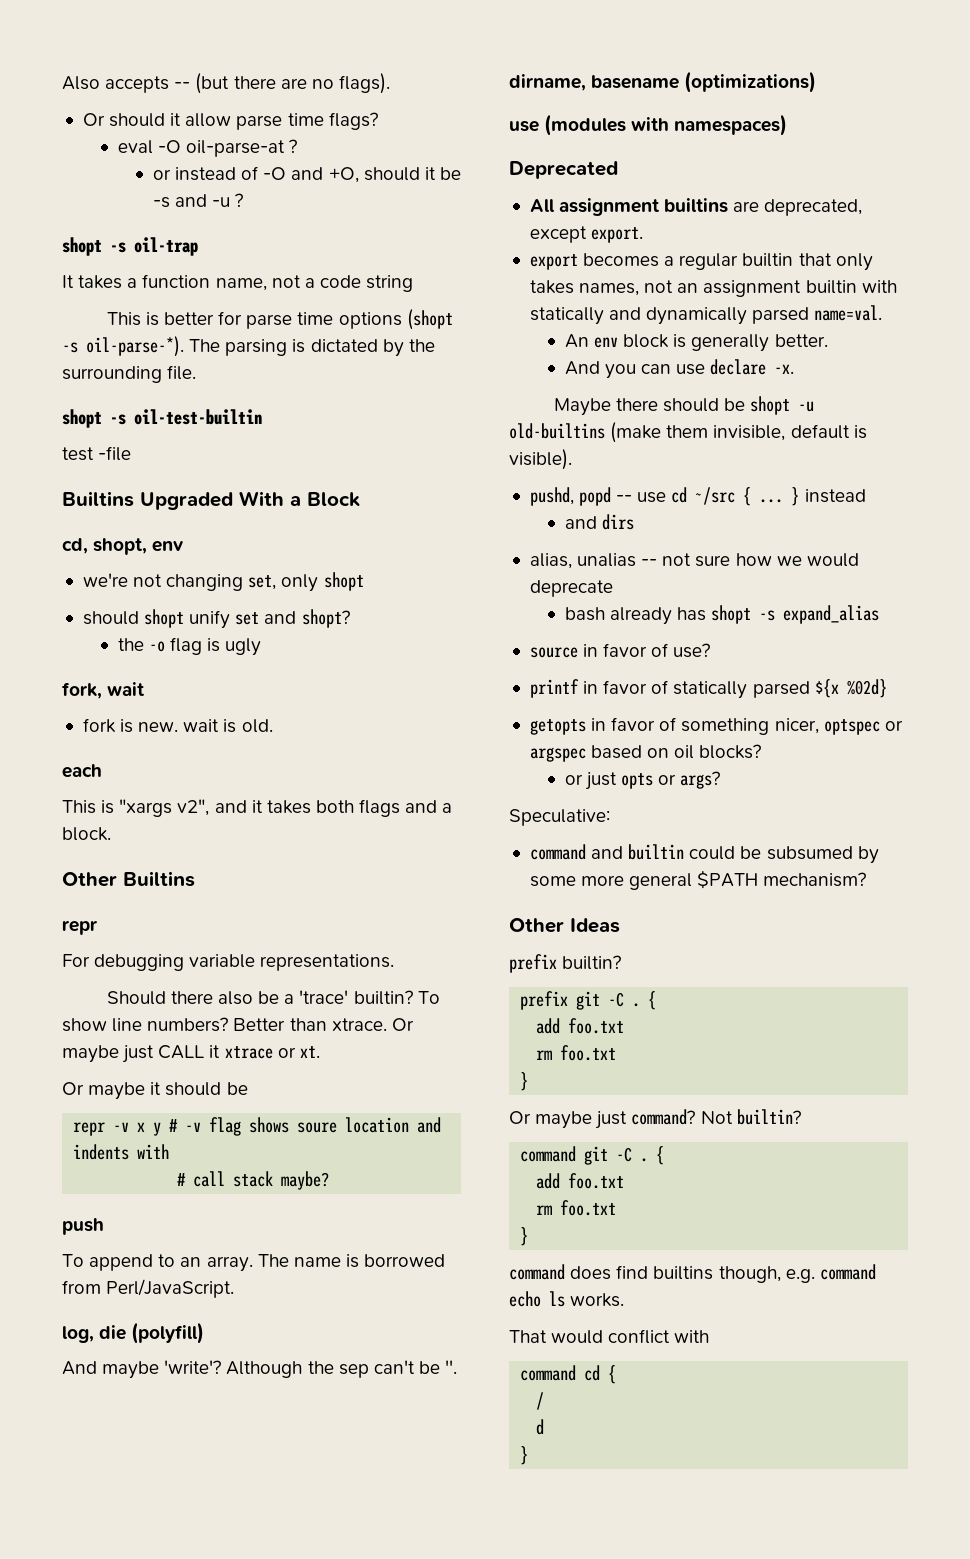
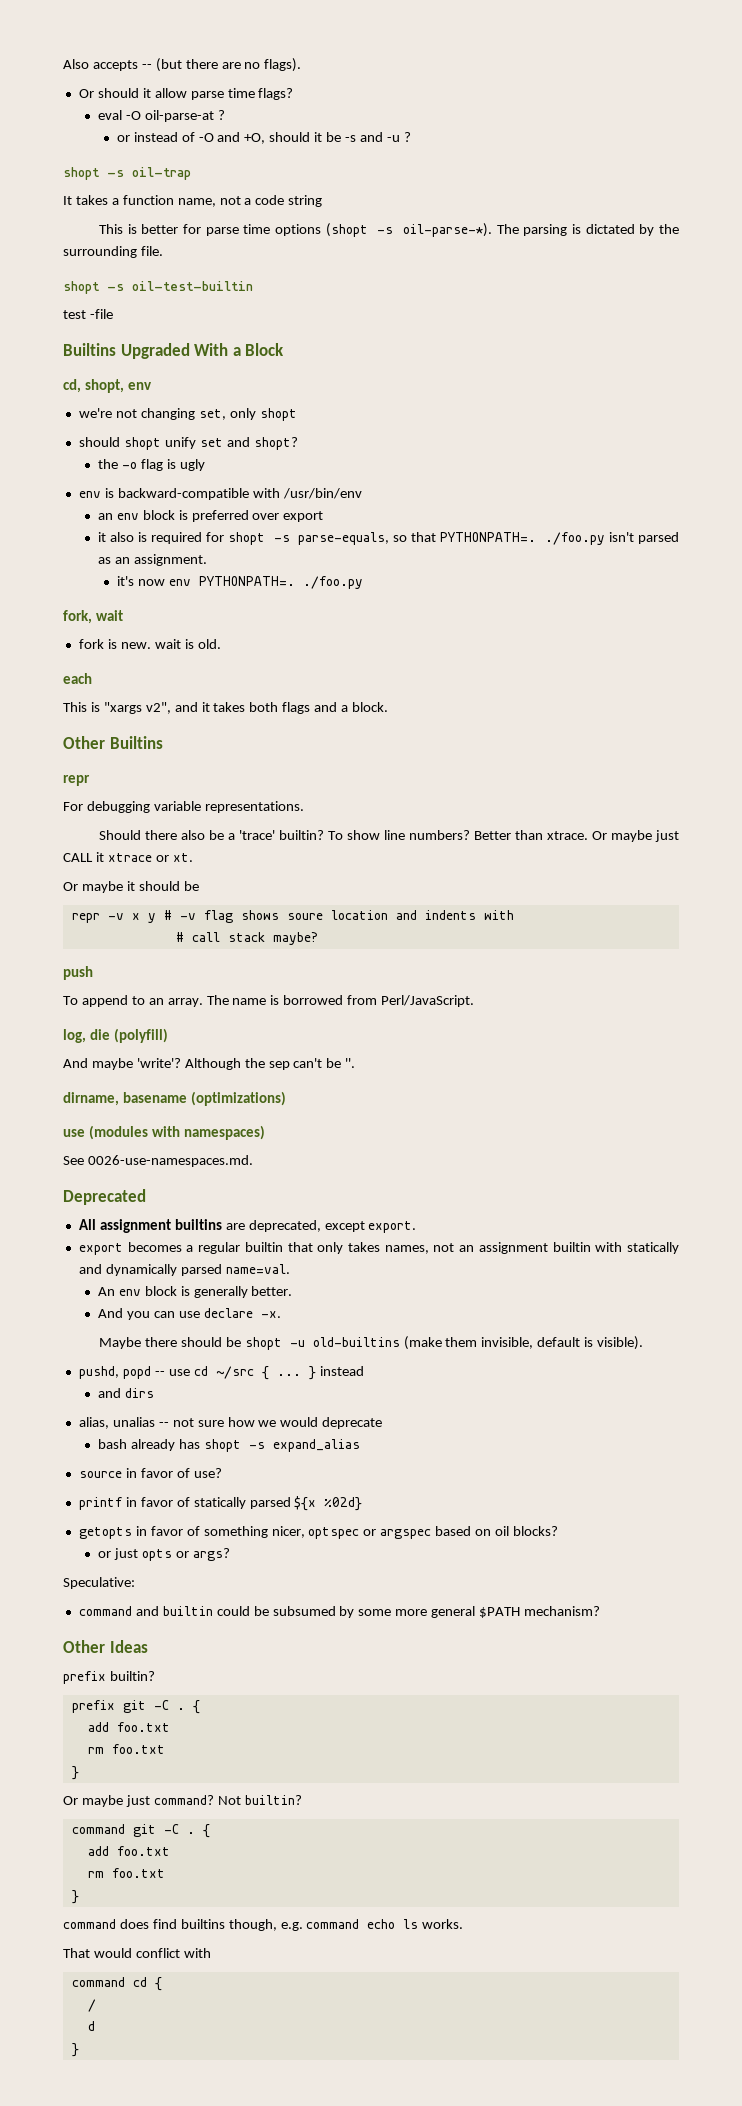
(262, 647) none -> [78,488,362,500] [97,510,324,522] [97,532,679,545] [97,554,207,566] [116,576,363,589] // env is backward-compatible with /usr/bin/env // an env block is preferred over export // it also is required for shopt -s parse-equals, so that PYTHONPATH=. ./foo.py isn't parsed as an assignment. // it's now env PYTHONPATH=. ./foo.py
(788, 125) none -> [63,1155,253,1167] // See 0026-use-namespaces.md.

